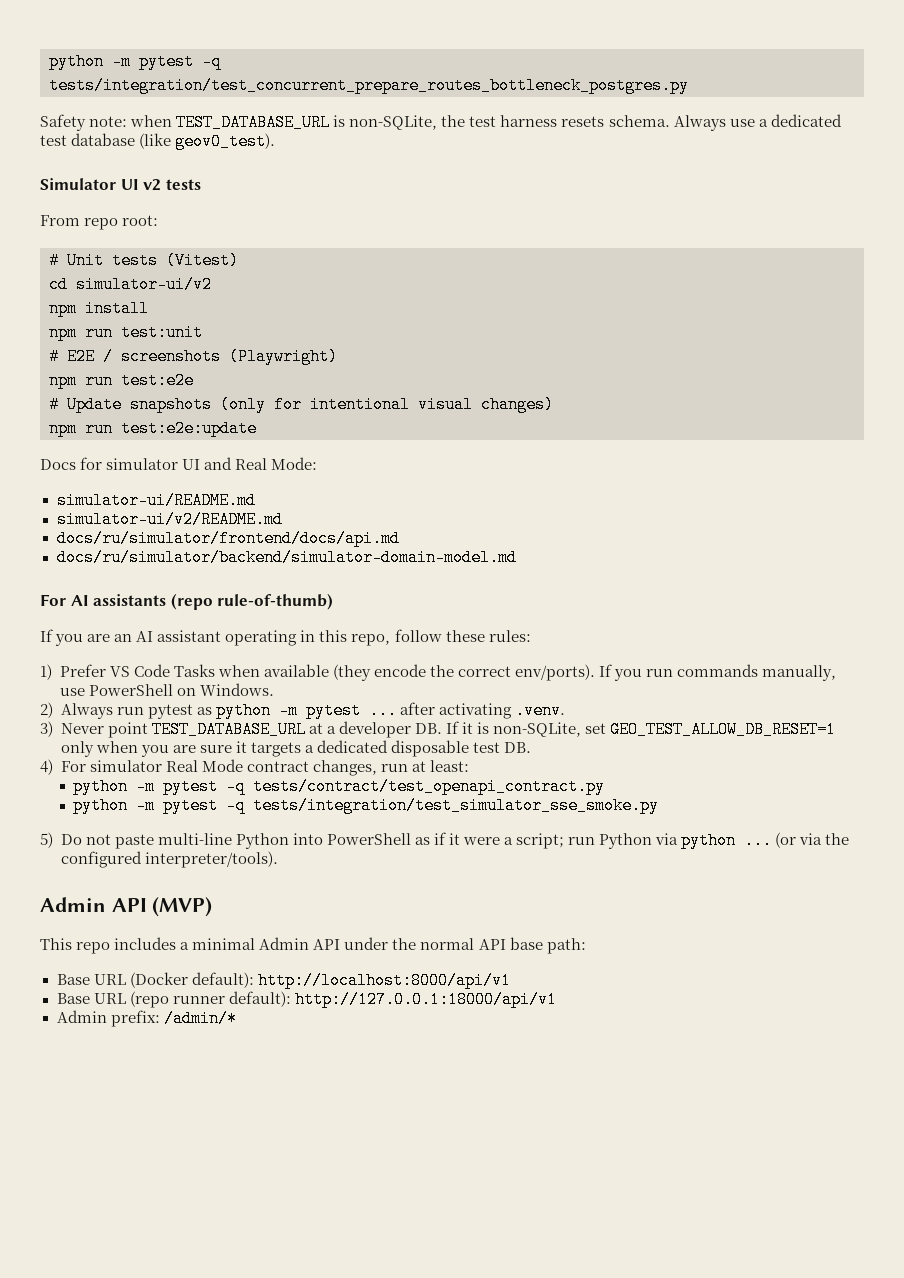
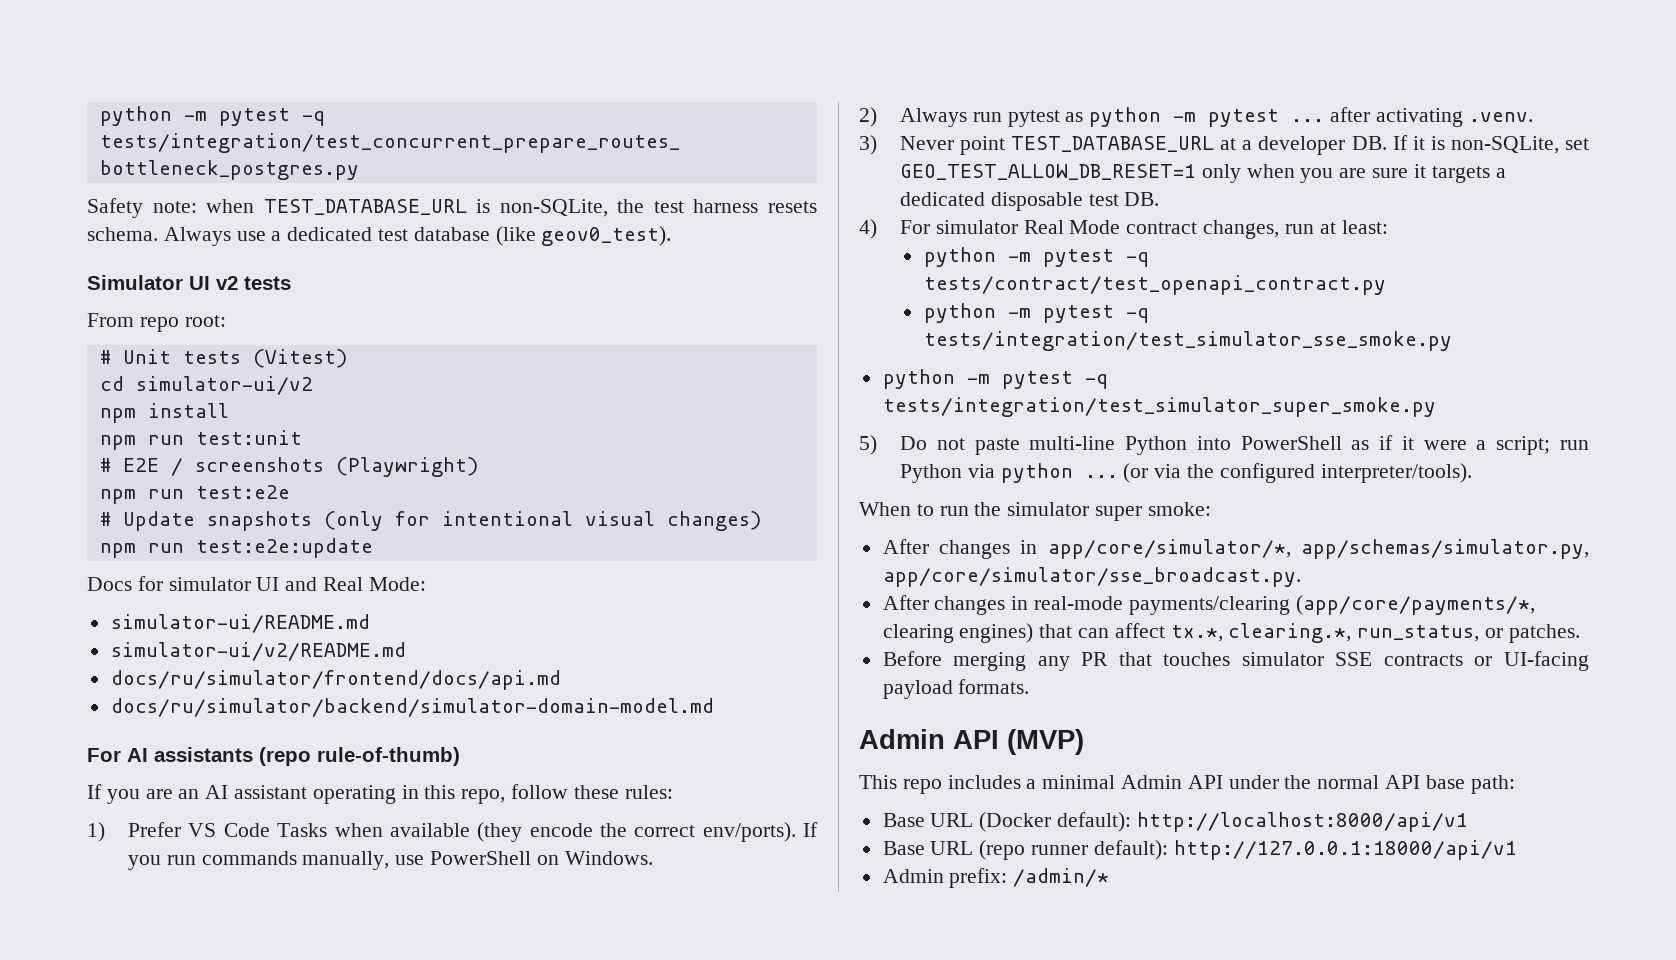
(660, 805) none -> [882,369,1108,389] [882,397,1436,417] // python -m pytest -q tests/integration/test_simulator_super_smoke.py
(278, 859) none -> [859,502,1211,521] [882,539,1589,559] [882,567,1301,587] [882,595,1535,615] [882,623,1580,643] [882,651,1589,671] [882,679,1030,699] // When to run the simulator super smoke: // After changes in app/core/simulator/*, app/schemas/simulator.py, app/core/simulator/sse_broadcast.py. // After changes in real-mode payments/clearing (app/core/payments/*, clearing engines) that can affect tx.*, clearing.*, run_status, or patches. // Before merging any PR that touches simulator SSE contracts or UI-facing payload formats.

